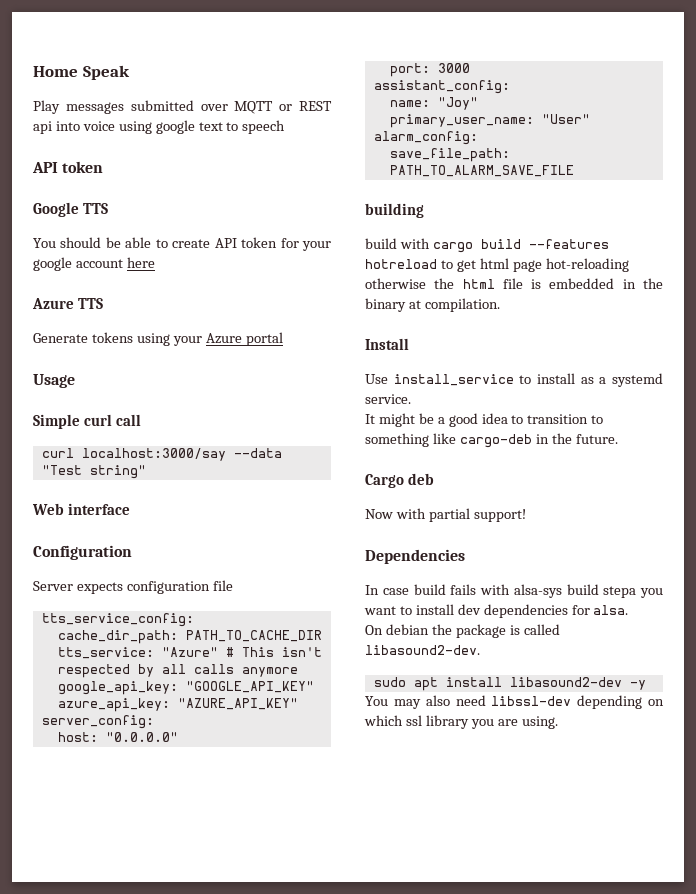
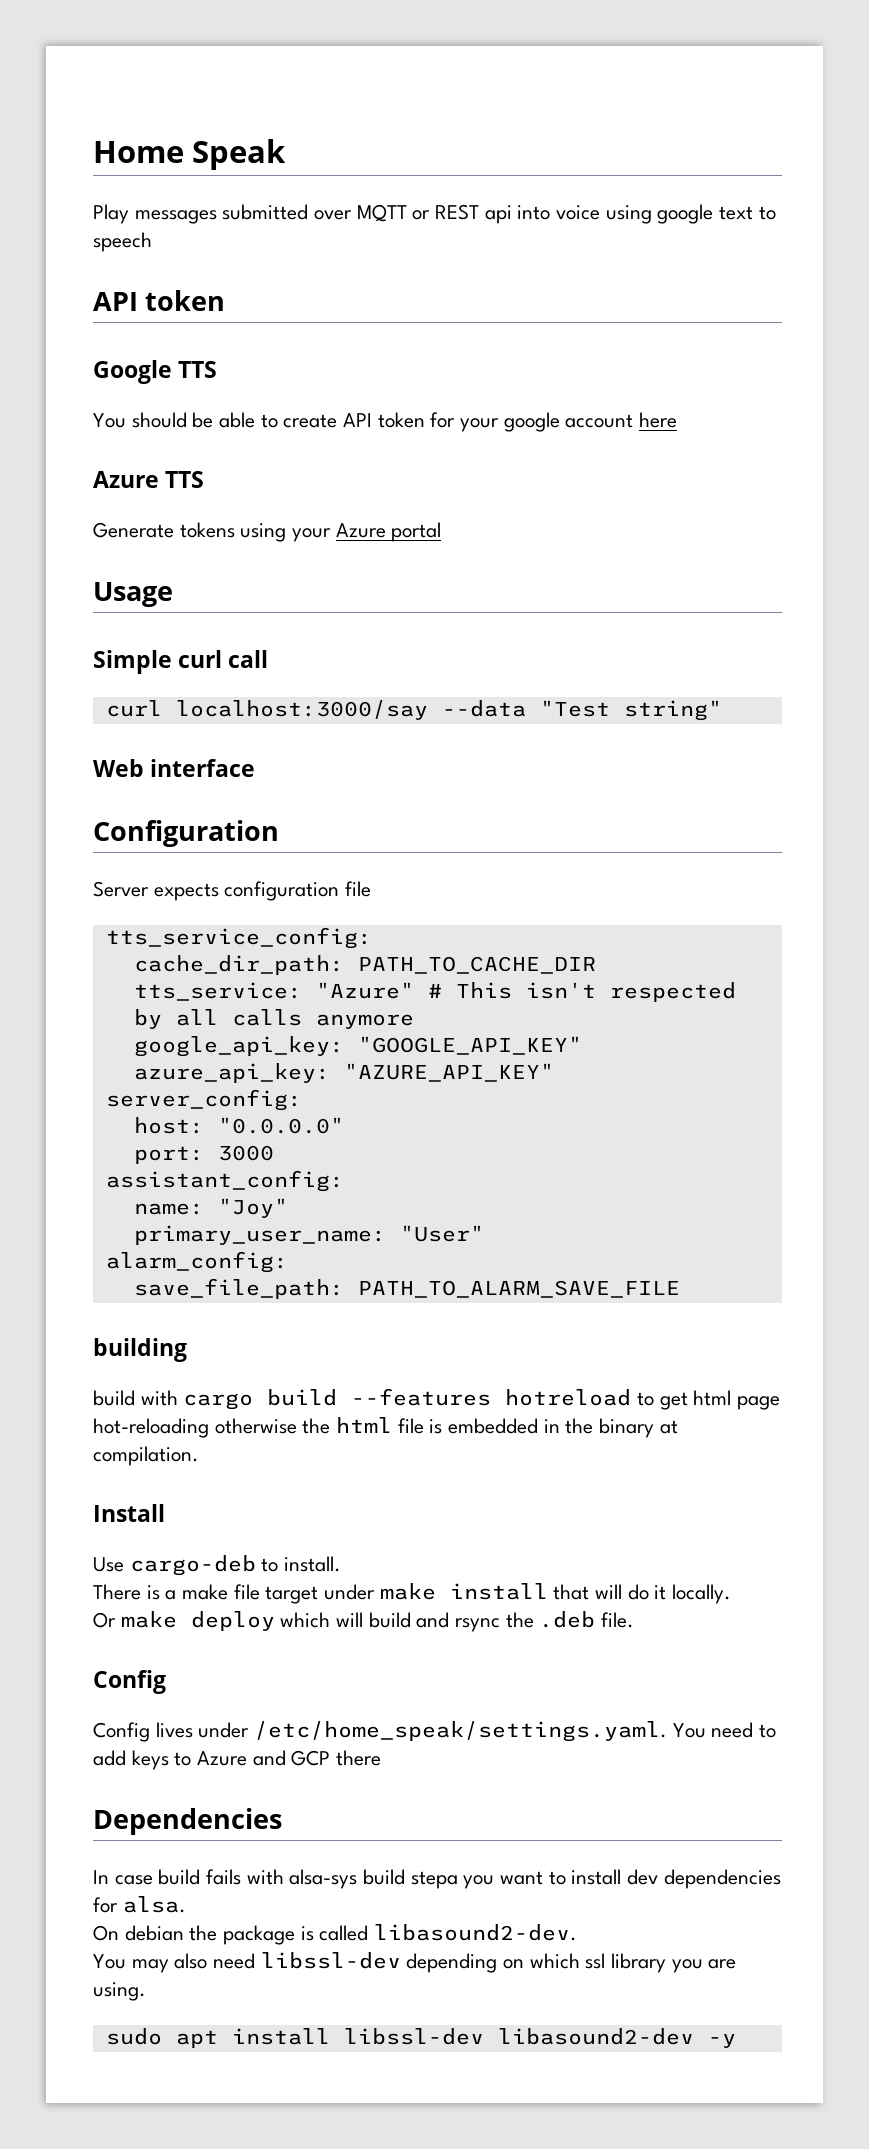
[393,373,663,387] [365,394,411,404] [365,413,604,427] [365,433,618,448] [365,473,435,488] [365,508,526,522] install_service to install as a systemd service. // It might be a good idea to transition to something like cargo-deb in the future. // Cargo deb // Now with partial support! -> [129,1555,342,1576] [93,1583,732,1604] [93,1611,635,1632] [93,1670,166,1694] [93,1721,777,1742] [93,1750,382,1770] cargo-deb to install. // There is a make file target under make install that will do it locally. // Or make deploy which will build and rsync the .deb file. // Config // Config lives under /etc/home_speak/settings.yaml. You need to add keys to Azure and GCP there
[373,677,646,691] // sudo apt install libasound2-dev -y -> (578, 1932) none
(558, 722) none -> [105,2028,736,2048] // sudo apt install libssl-dev libasound2-dev -y

